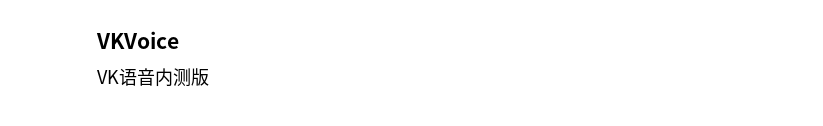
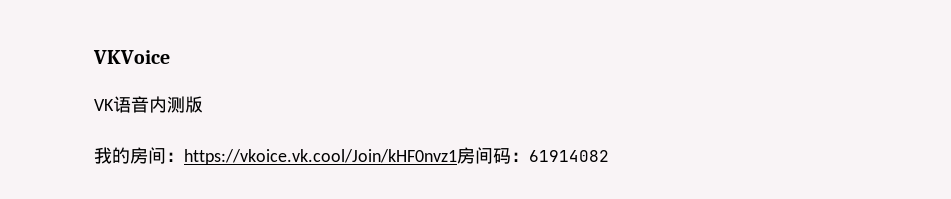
(209, 77) none -> [94,147,609,165] // 我的房间：https://vkoice.vk.cool/Join/kHF0nvz1房间码：61914082

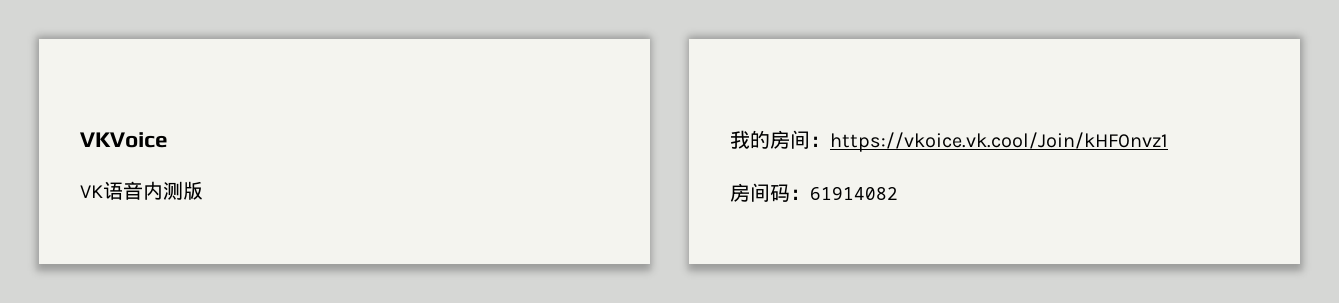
(457, 157) none -> (1168, 142) //

